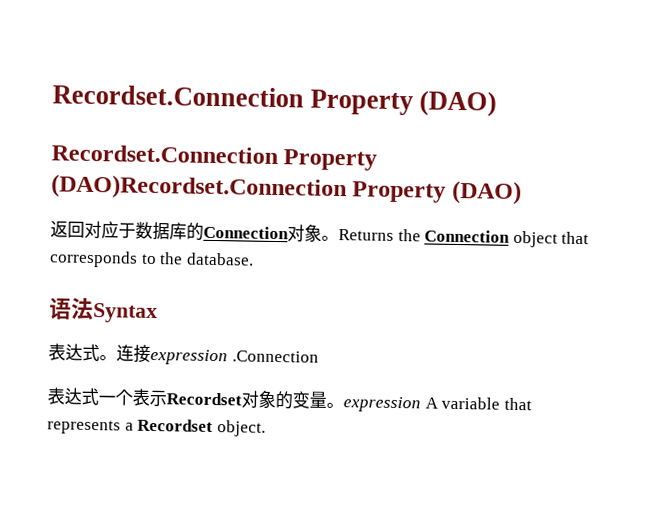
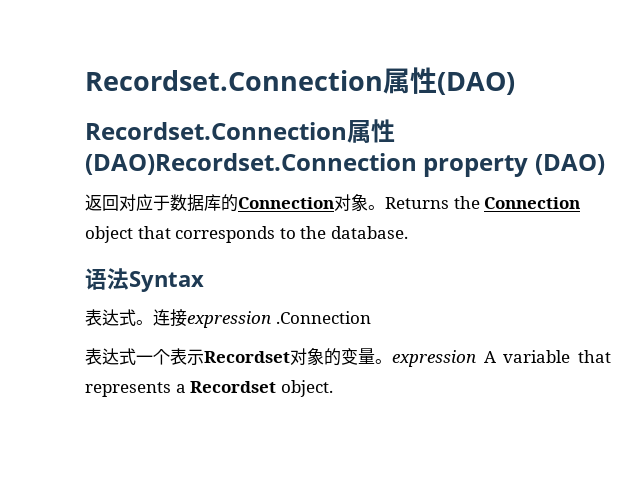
[52,84,414,116] Recordset.Connection Property -> [85,67,437,94] Recordset.Connection属性
[283,149,378,171] [51,174,447,203] Property (DAO)Recordset.Connection Property -> [346,119,395,143] [85,153,529,177] 属性(DAO)Recordset.Connection property

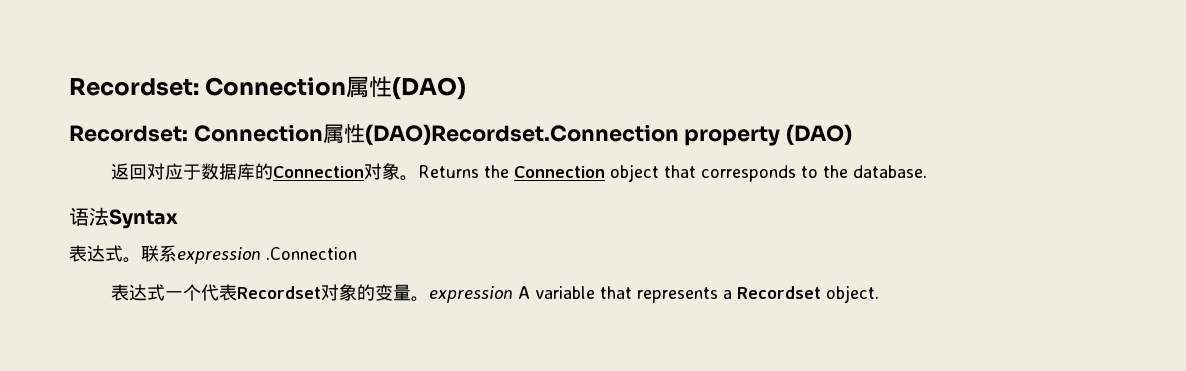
[85,70,383,91] Recordset.Connection -> [69,77,347,96] Recordset: Connection
[85,122,347,140] Recordset.Connection -> [69,124,323,142] Recordset: Connection
[153,309,187,327] 连接 -> [141,245,177,262] 联系
[170,348,204,365] 表示 -> [200,284,237,301] 代表

